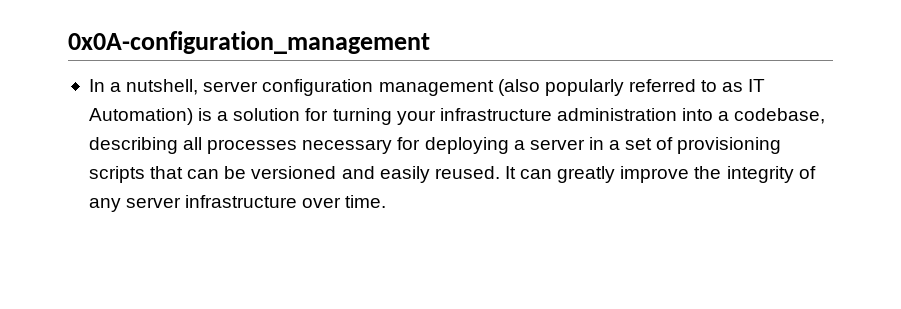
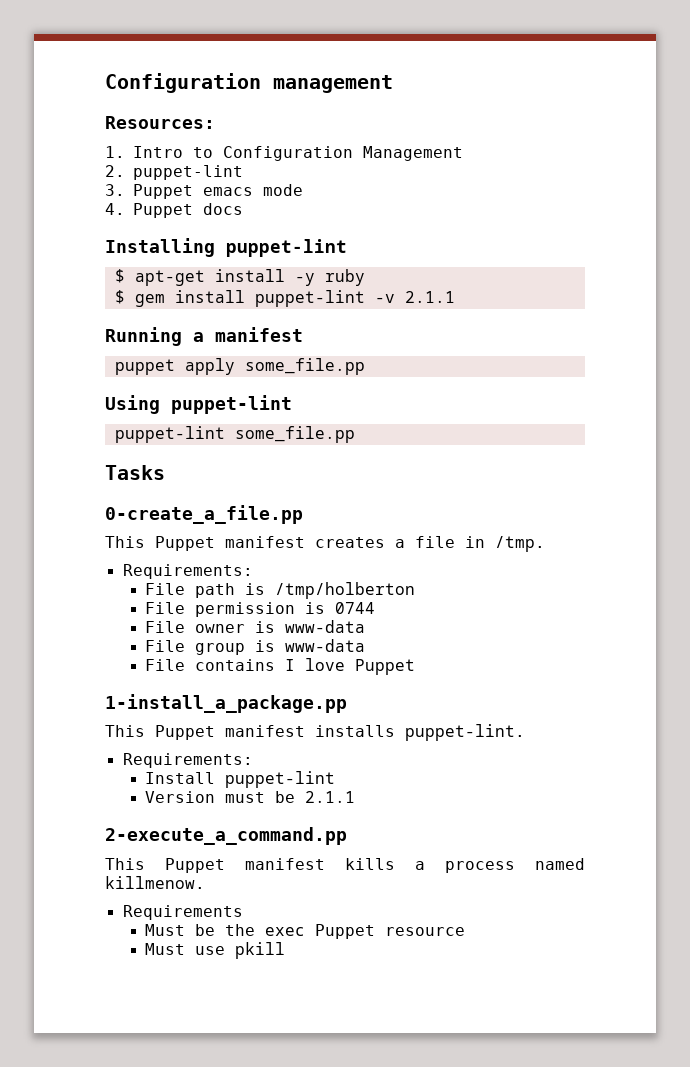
[68,31,430,54] [88,79,766,96] [88,108,826,125] [88,137,782,154] [88,166,816,183] [88,195,387,212] 0x0A-configuration_management // In a nutshell, server configuration management (also popularly referred to as IT Automation) is a solution for turning your infrastructure administration into a codebase, describing all processes necessary for deploying a server in a set of provisioning scripts that can be versioned and easily reused. It can greatly improve the integrity of any server infrastructure over time. -> [105,73,393,93] [105,116,215,129] [105,146,463,161] [105,165,243,180] [105,184,303,199] [105,203,243,218] [105,238,347,257] [114,269,365,286] [114,290,455,307] [105,327,303,346] [114,358,365,375] [105,395,292,414] [114,426,355,443] [105,465,165,480] [105,505,303,524] [105,536,545,552] [122,564,253,579] [145,582,416,599] [145,602,376,617] [145,620,366,633] [145,639,366,655] [145,658,416,675] [105,694,347,713] [105,724,525,741] [122,753,253,768] [145,771,336,788] [145,791,356,803] [105,827,347,845] [105,858,585,873] [105,876,205,889] [122,905,243,920] [145,924,466,939] [145,942,286,959] Configuration management // Resources: // 1. Intro to Configuration Management // 2. puppet-lint // 3. Puppet emacs mode // 4. Puppet docs // Installing puppet-lint // $ apt-get install -y ruby // $ gem install puppet-lint -v 2.1.1 // Running a manifest // puppet apply some_file.pp // Using puppet-lint // puppet-lint some_file.pp // Tasks // 0-create_a_file.pp // This Puppet manifest creates a file in /tmp. // Requirements: // File path is /tmp/holberton // File permission is 0744 // File owner is www-data // File group is www-data // File contains I love Puppet // 1-install_a_package.pp // This Puppet manifest installs puppet-lint. // Requirements: // Install puppet-lint // Version must be 2.1.1 // 2-execute_a_command.pp // This Puppet manifest kills a process named killmenow. // Requirements // Must be the exec Puppet resource // Must use pkill

